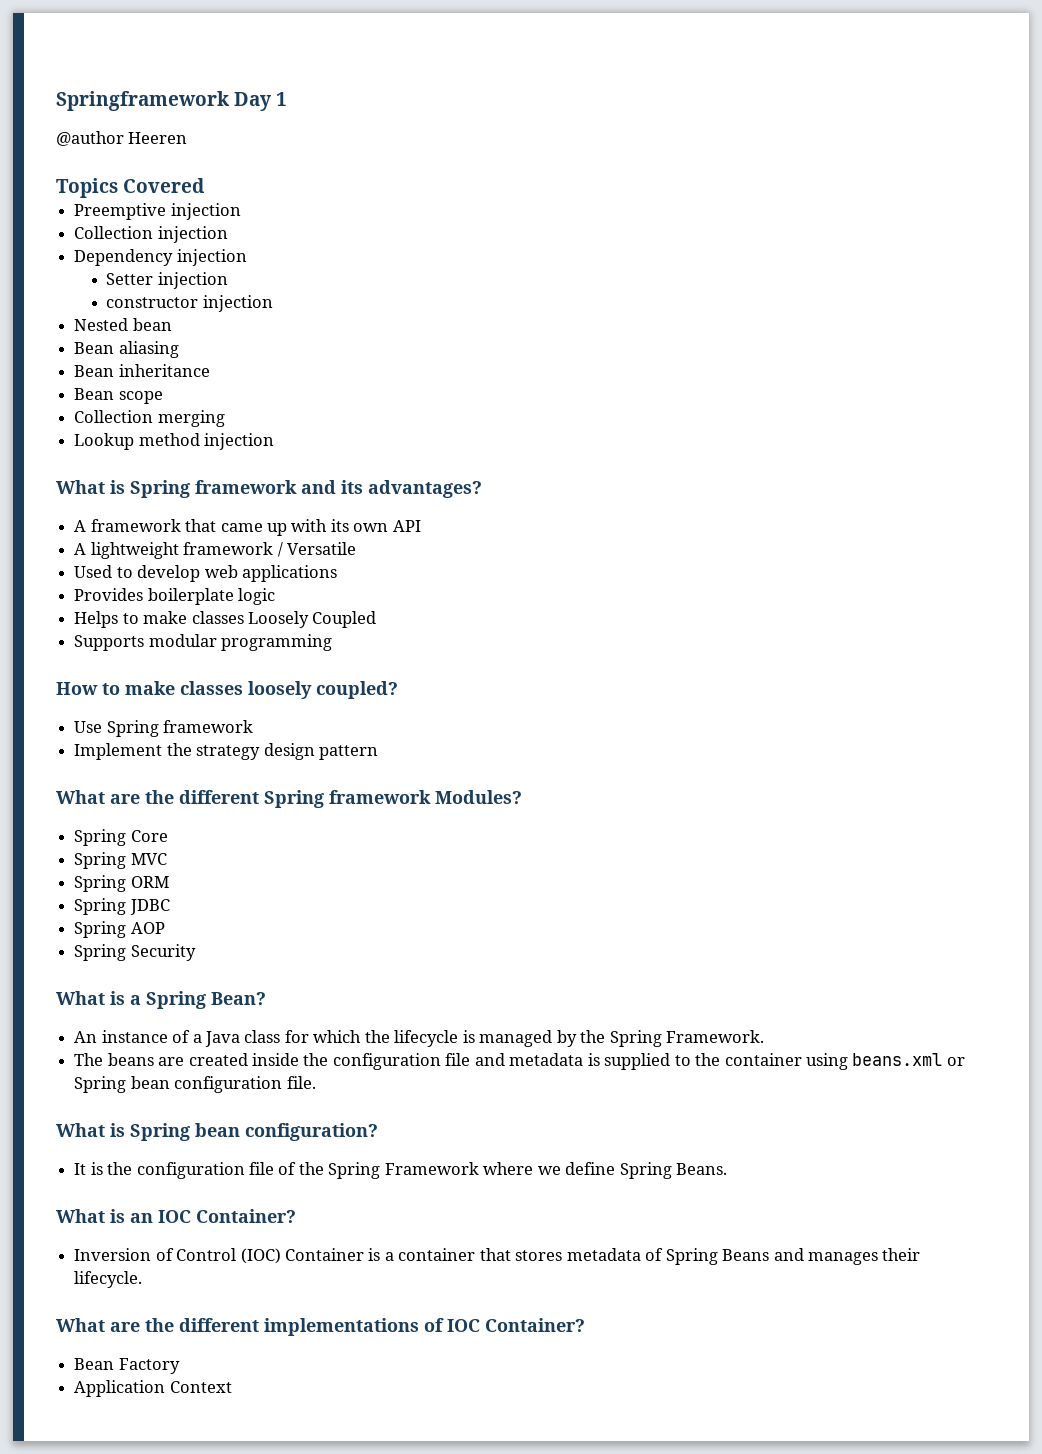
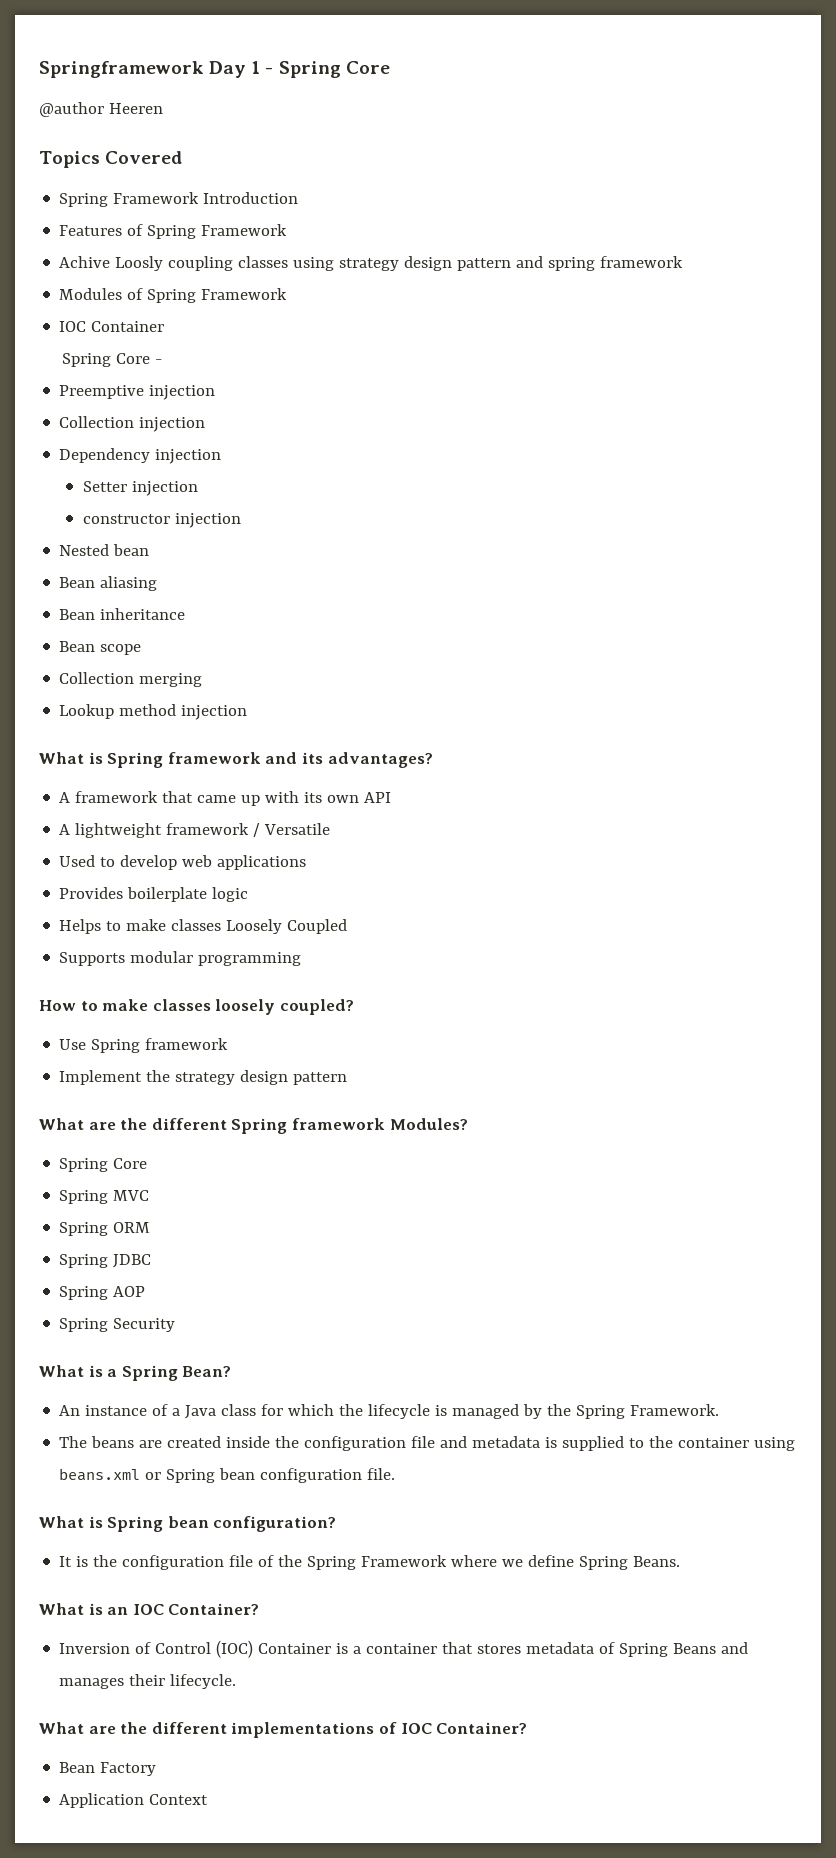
(288, 99) none -> [265,61,390,78] - Spring Core
(206, 185) none -> [59,192,299,207] [59,224,288,239] [59,256,684,271] [59,288,288,303] [59,321,165,332] [62,353,163,367] // Spring Framework Introduction // Features of Spring Framework // Achive Loosly coupling classes using strategy design pattern and spring framework // Modules of Spring Framework // IOC Container // Spring Core -

